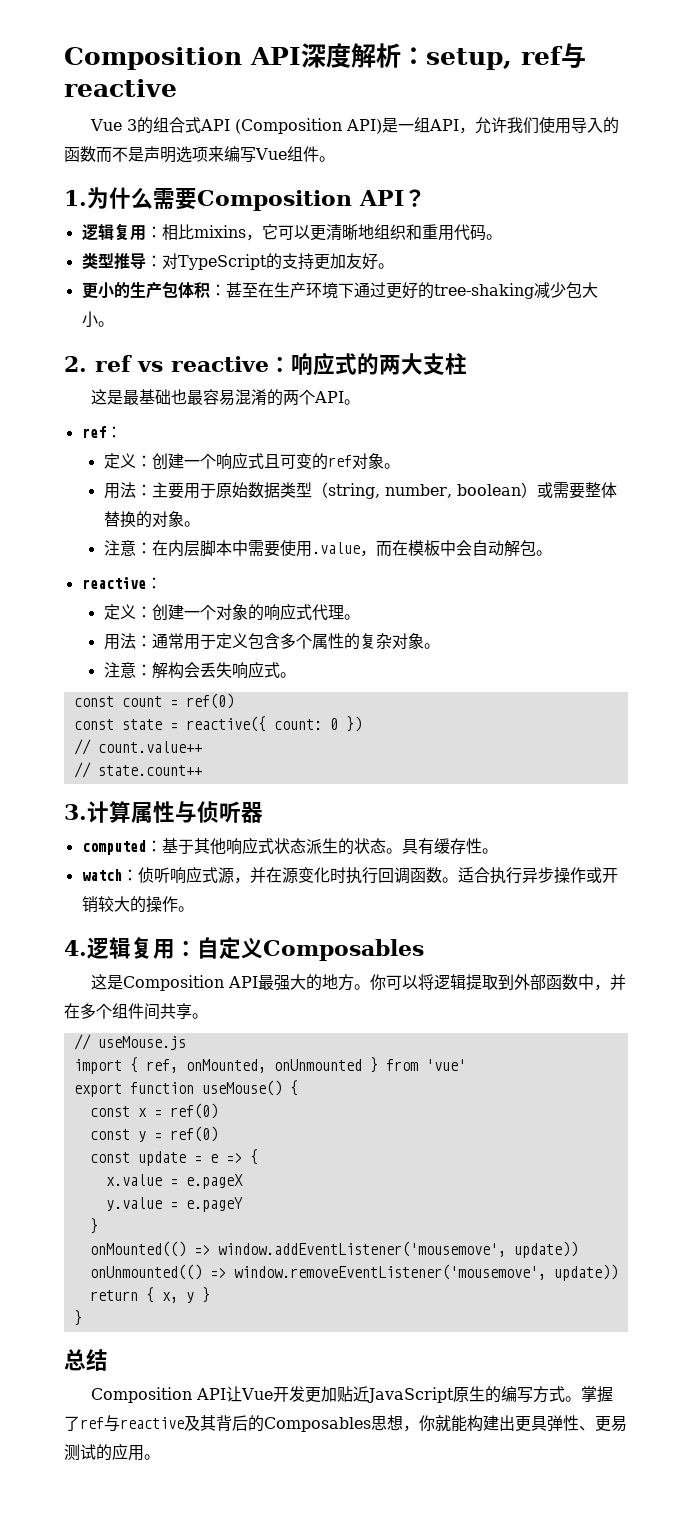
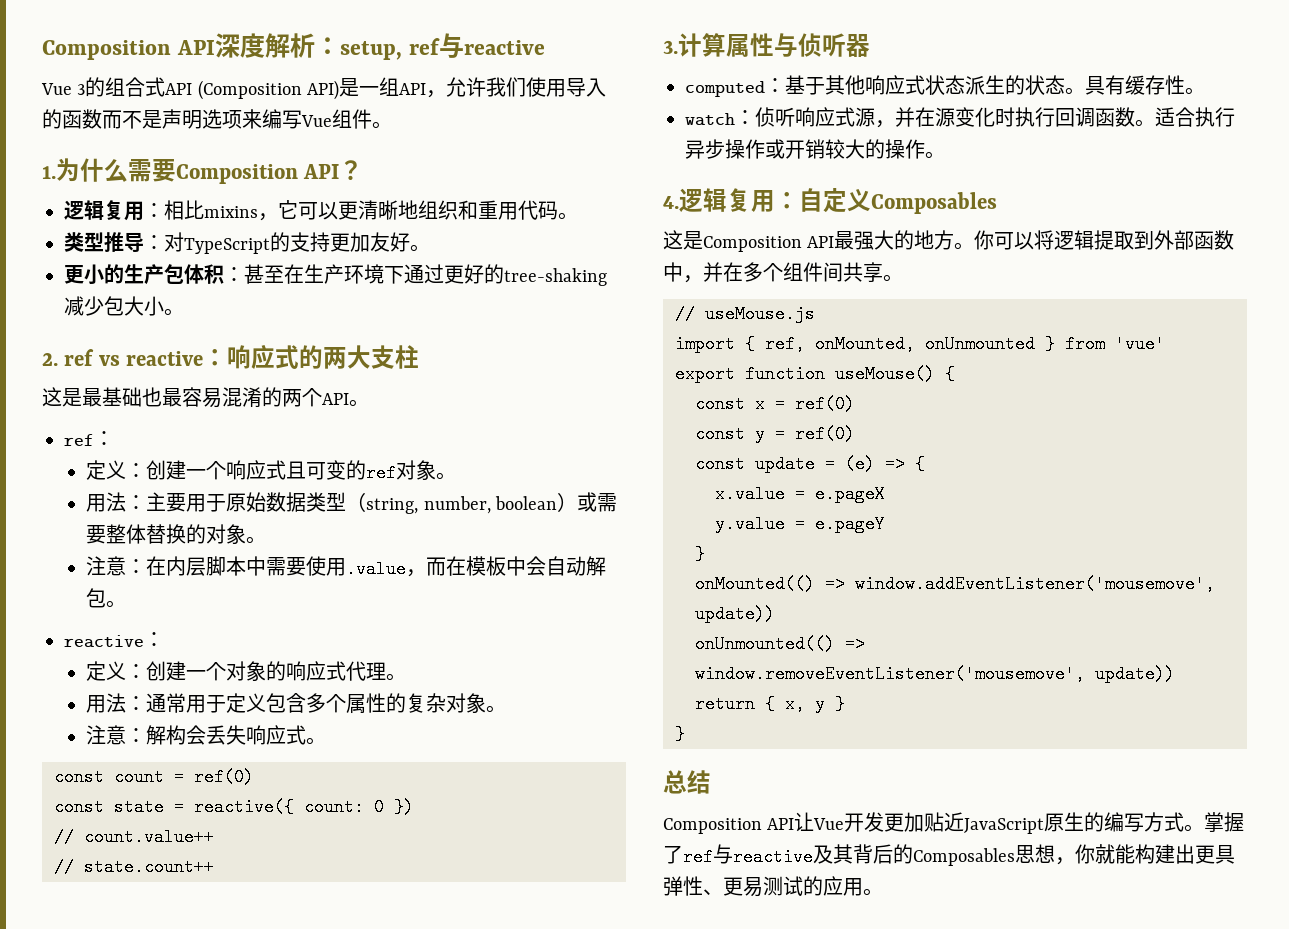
[209,1154,218,1163] e -> [845,455,875,473] (e)

